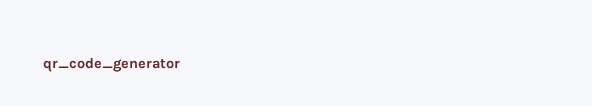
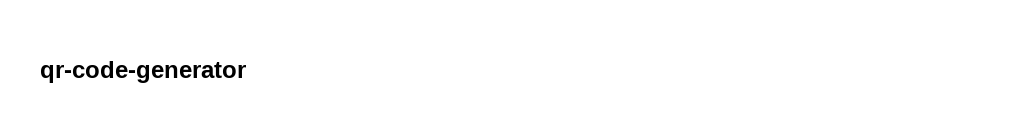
[43,58,180,72] qr_code_generator -> [40,61,246,83] qr-code-generator

